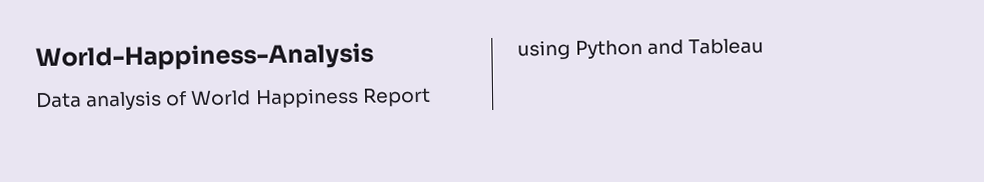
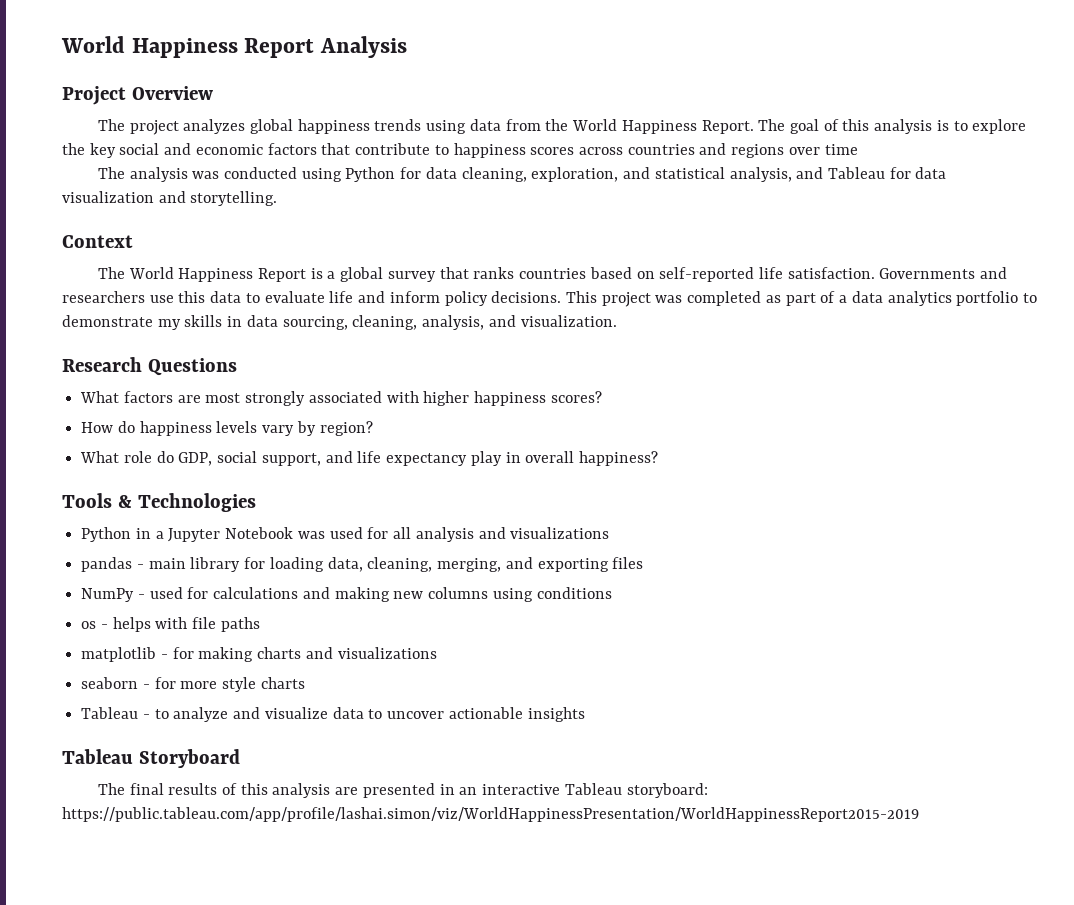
[35,42,374,73] [35,87,431,111] [517,38,765,60] World-Happiness-Analysis // Data analysis of World Happiness Report using Python and Tableau -> [61,36,407,58] [62,86,213,105] [97,119,1027,135] [62,143,858,158] [97,167,947,182] [62,191,278,206] [62,235,133,248] [97,267,1008,282] [62,291,1037,307] [62,315,617,330] [62,357,237,376] [80,391,602,406] [81,421,373,436] [80,451,658,466] [62,493,256,512] [81,527,610,542] [81,557,644,572] [81,587,612,602] [81,617,260,632] [81,647,437,662] [81,677,305,692] [81,707,585,722] [62,749,240,768] [97,783,708,798] [62,807,919,822] World Happiness Report Analysis // Project Overview // The project analyzes global happiness trends using data from the World Happiness Report. The goal of this analysis is to explore the key social and economic factors that contribute to happiness scores across countries and regions over time // The analysis was conducted using Python for data cleaning, exploration, and statistical analysis, and Tableau for data visualization and storytelling. // Context // The World Happiness Report is a global survey that ranks countries based on self-reported life satisfaction. Governments and researchers use this data to evaluate life and inform policy decisions. This project was completed as part of a data analytics portfolio to demonstrate my skills in data sourcing, cleaning, analysis, and visualization. // Research Questions // What factors are most strongly associated with higher happiness scores? // How do happiness levels vary by region? // What role do GDP, social support, and life expectancy play in overall happiness? // Tools & Technologies // Python in a Jupyter Notebook was used for all analysis and visualizations // pandas - main library for loading data, cleaning, merging, and exporting files // NumPy - used for calculations and making new columns using conditions // os - helps with file paths // matplotlib - for making charts and visualizations // seaborn - for more style charts // Tableau - to analyze and visualize data to uncover actionable insights // Tableau Storyboard // The final results of this analysis are presented in an interactive Tableau storyboard: https://public.tableau.com/app/profile/lashai.simon/viz/WorldHappinessPresentation/WorldHappinessReport2015-2019

